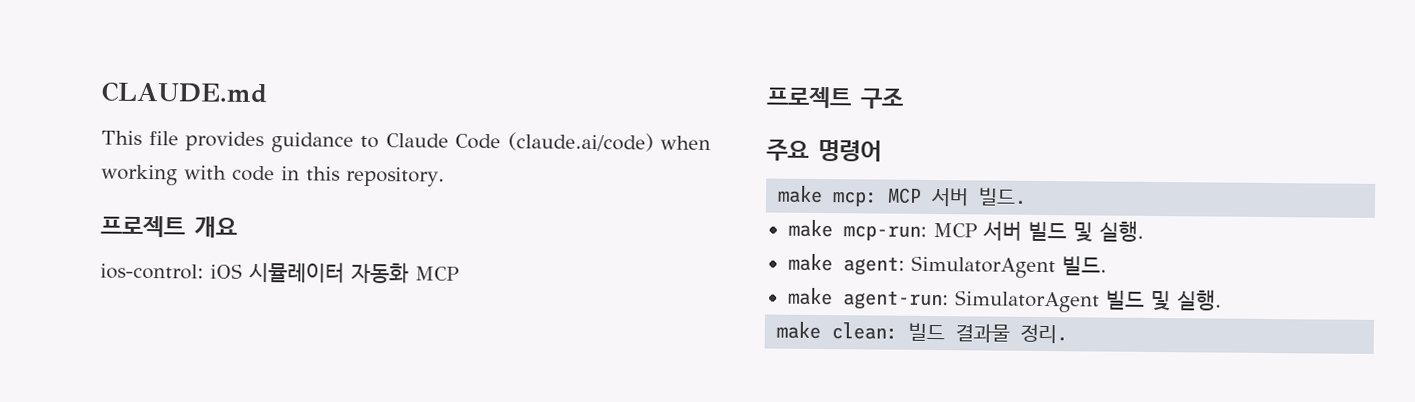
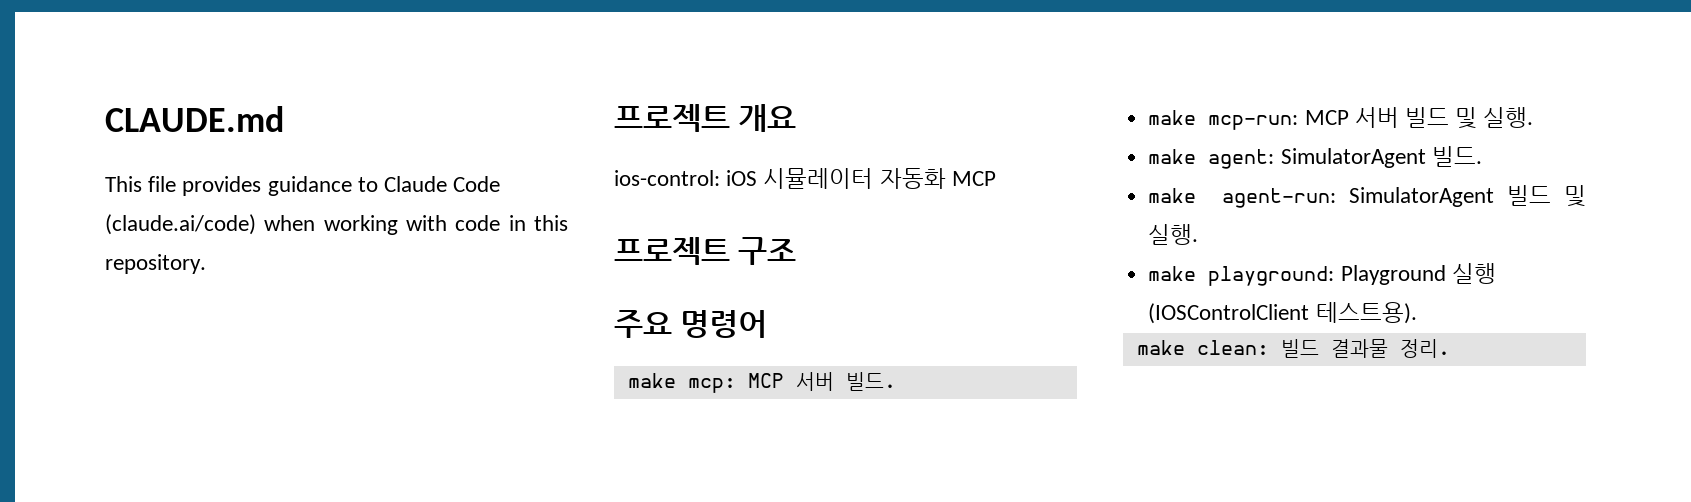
(1222, 300) none -> [1148,263,1496,286] [1148,302,1417,324] // make playground: Playground 실행 (IOSControlClient 테스트용).

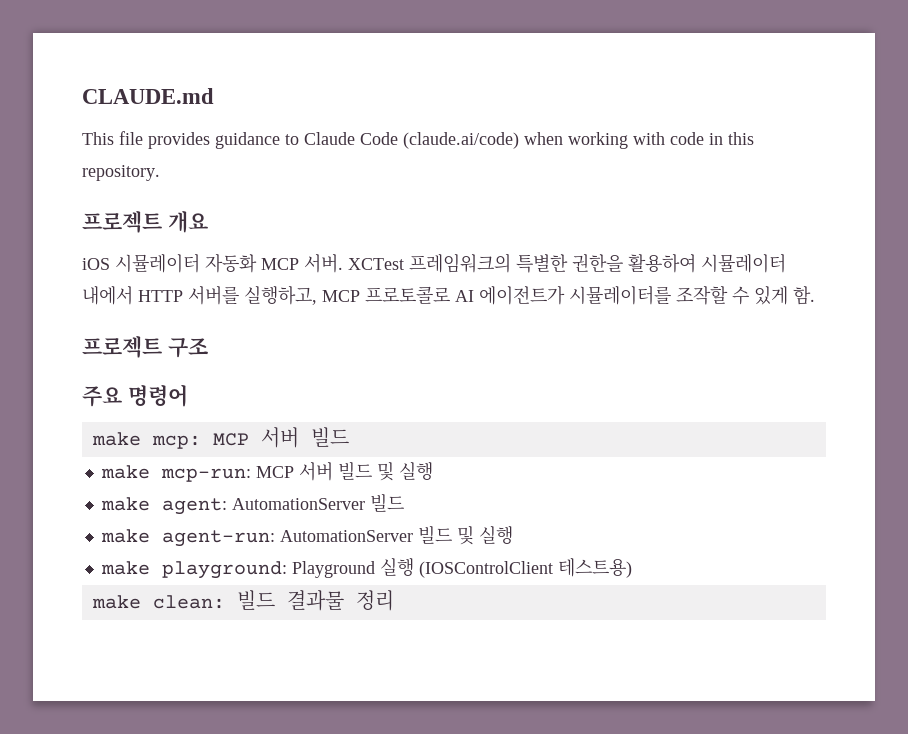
[614,170,720,186] ios-control: -> (208, 222) none
(996, 178) none -> [304,253,786,273] [82,285,815,305] 서버. XCTest 프레임워크의 특별한 권한을 활용하여 시뮬레이터 내에서 HTTP 서버를 실행하고, MCP 프로토콜로 AI 에이전트가 시뮬레이터를 조작할 수 있게 함.
[845,372,896,391] 빌드. -> [310,427,349,447] 빌드
[1483,107,1534,128] 실행. -> [398,462,433,480] 실행
[1280,146,1482,168] SimulatorAgent 빌드. -> [231,493,404,512] AutomationServer 빌드
[1348,185,1586,207] [1148,224,1199,245] SimulatorAgent 빌드 및 실행. -> [279,525,513,545] AutomationServer 빌드 및 실행
[1315,302,1417,324] 테스트용). -> [557,558,632,578] 테스트용)
[1399,339,1450,358] 정리. -> [355,590,394,611] 정리

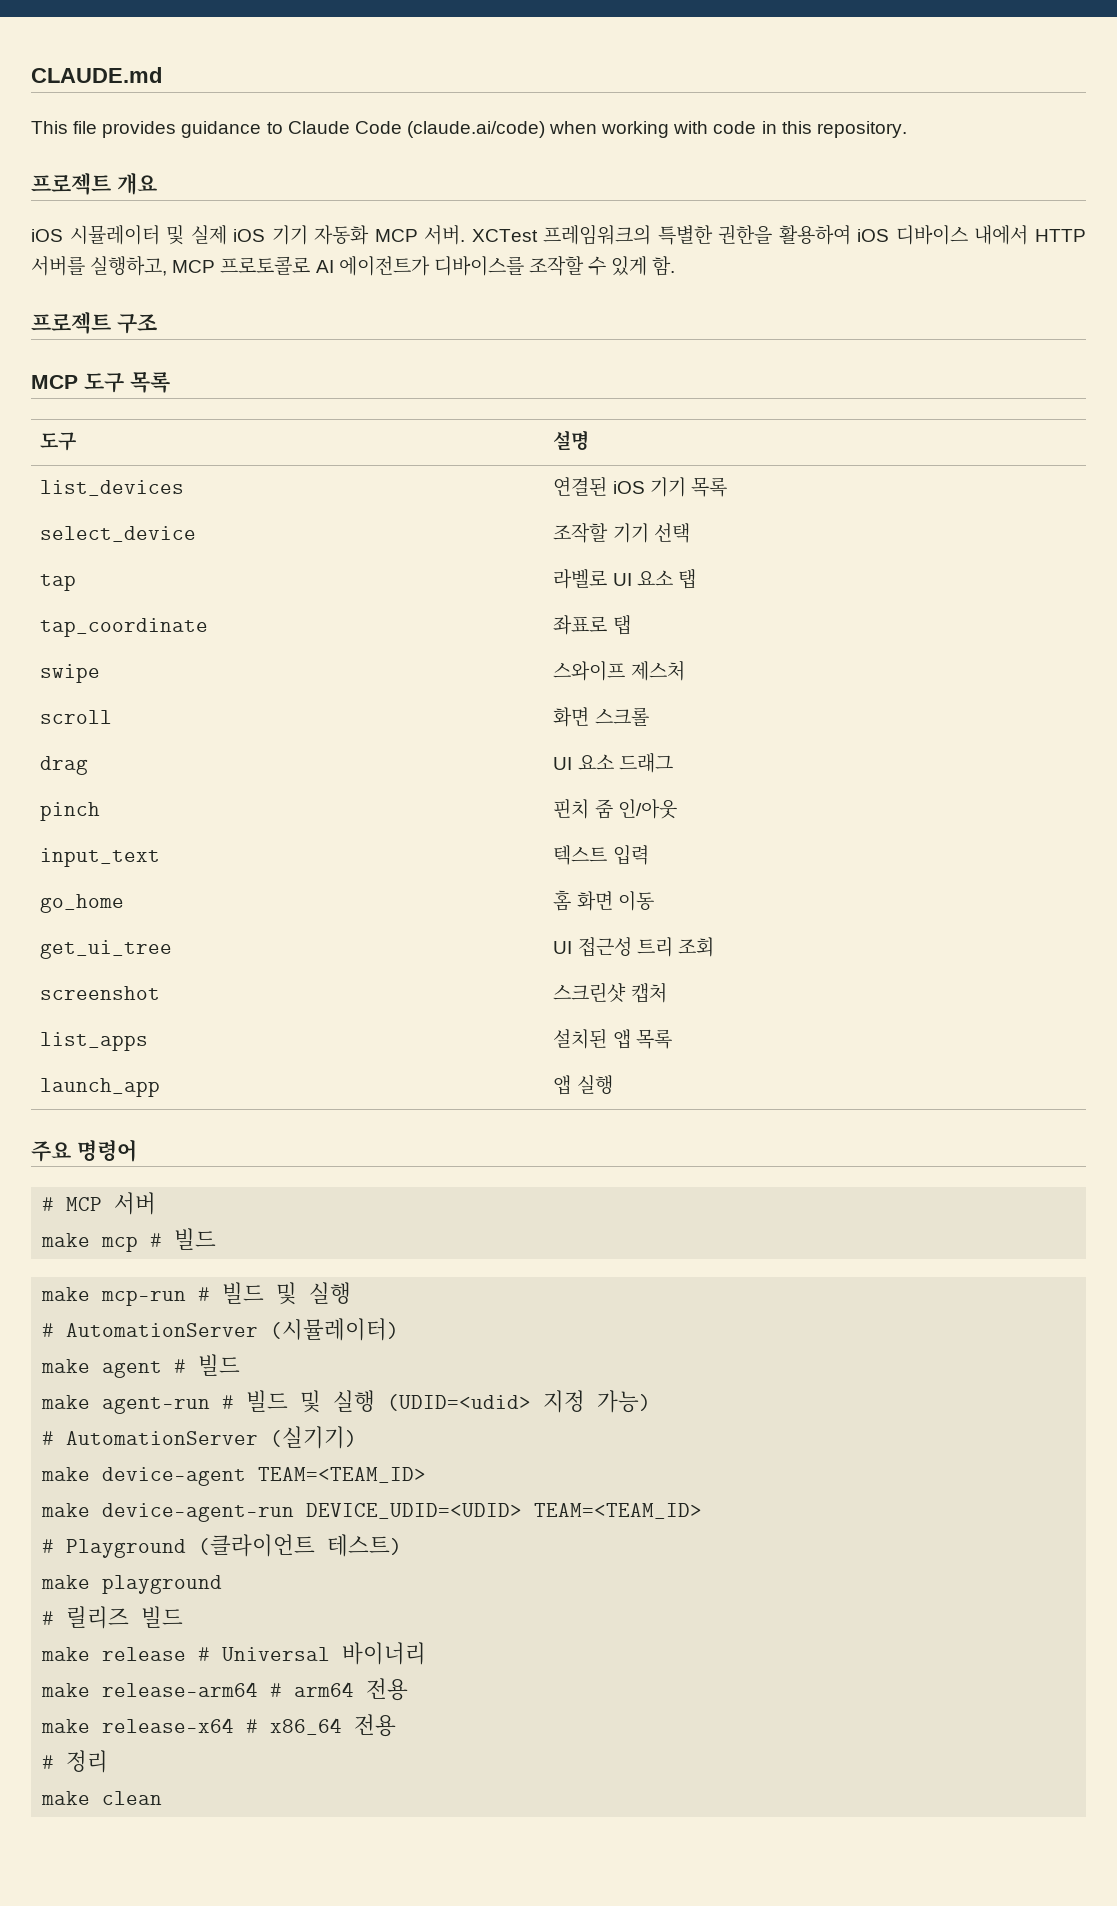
(200, 263) none -> [166,225,308,245] 및 실제 iOS 기기
[701,253,786,273] 시뮬레이터 -> [857,225,968,245] iOS 디바이스
[569,285,671,305] 시뮬레이터를 -> [433,256,524,276] 디바이스를
(208, 347) none -> [31,371,170,393] [40,432,78,451] [553,430,590,450] [40,480,185,496] [553,477,727,497] [40,526,197,542] [553,523,690,543] [40,574,77,591] [553,569,696,589] [40,618,209,637] [553,615,631,635] [40,664,101,683] [553,660,685,681] [40,710,113,724] [553,707,649,727] [40,756,89,775] [553,753,673,773] [40,802,101,821] [553,799,677,819] [40,848,161,867] [553,845,649,865] [40,894,125,913] [553,890,654,911] [40,940,173,959] [553,937,714,957] [40,986,161,1000] [553,982,667,1003] [40,1032,149,1051] [553,1029,672,1049] [40,1078,161,1097] [553,1075,613,1095] // MCP 도구 목록 // 도구 | 설명 // list_devices | 연결된 iOS 기기 목록 // select_device | 조작할 기기 선택 // tap | 라벨로 UI 요소 탭 // tap_coordinate | 좌표로 탭 // swipe | 스와이프 제스처 // scroll | 화면 스크롤 // drag | UI 요소 드래그 // pinch | 핀치 줌 인/아웃 // input_text | 텍스트 입력 // go_home | 홈 화면 이동 // get_ui_tree | UI 접근성 트리 조회 // screenshot | 스크린샷 캡처 // list_apps | 설치된 앱 목록 // launch_app | 앱 실행
[91,427,349,449] [100,461,433,482] [100,493,404,515] [100,525,513,547] [100,558,632,579] [91,590,344,611] make mcp: MCP 서버 빌드 // make mcp-run: MCP 서버 빌드 및 실행 // make agent: AutomationServer 빌드 // make agent-run: AutomationServer 빌드 및 실행 // make playground: Playground 실행 (IOSControlClient 테스트용) // make clean: 빌드 결과물 -> [42,1192,157,1215] [41,1228,217,1252] [41,1282,352,1306] [42,1318,400,1341] [41,1354,241,1378] [41,1390,652,1414] [42,1426,358,1449] [41,1467,427,1486] [41,1503,703,1522] [42,1534,403,1558] [41,1575,223,1594] [42,1606,184,1629] [41,1642,427,1665] [41,1678,409,1701] [41,1714,397,1737] [42,1755,55,1769] # MCP 서버 // make mcp # 빌드 // make mcp-run # 빌드 및 실행 // # AutomationServer (시뮬레이터) // make agent # 빌드 // make agent-run # 빌드 및 실행 (UDID=<udid> 지정 가능) // # AutomationServer (실기기) // make device-agent TEAM=<TEAM_ID> // make device-agent-run DEVICE_UDID=<UDID> TEAM=<TEAM_ID> // # Playground (클라이언트 테스트) // make playground // # 릴리즈 빌드 // make release # Universal 바이너리 // make release-arm64 # arm64 전용 // make release-x64 # x86_64 전용 // #
(394, 600) none -> [41,1791,163,1805] // make clean

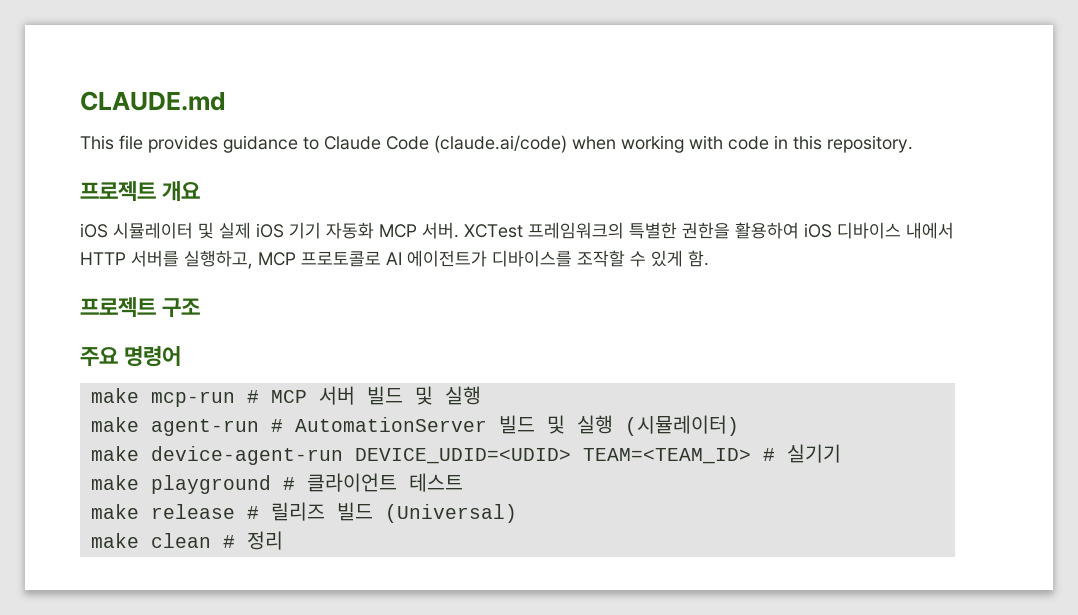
[31,371,170,393] [40,432,78,451] [553,430,590,450] [40,480,185,496] [553,477,727,497] [40,526,197,542] [553,523,690,543] [40,574,77,591] [553,569,696,589] [40,618,209,637] [553,615,631,635] [40,664,101,683] [553,660,685,681] [40,710,113,724] [553,707,649,727] [40,756,89,775] [553,753,673,773] [40,802,101,821] [553,799,677,819] [40,848,161,867] [553,845,649,865] [40,894,125,913] [553,890,654,911] [40,940,173,959] [553,937,714,957] [40,986,161,1000] [553,982,667,1003] [40,1032,149,1051] [553,1029,672,1049] [40,1078,161,1097] [553,1075,613,1095] [31,1139,137,1162] [42,1192,157,1215] [41,1228,217,1252] MCP 도구 목록 // 도구 | 설명 // list_devices | 연결된 iOS 기기 목록 // select_device | 조작할 기기 선택 // tap | 라벨로 UI 요소 탭 // tap_coordinate | 좌표로 탭 // swipe | 스와이프 제스처 // scroll | 화면 스크롤 // drag | UI 요소 드래그 // pinch | 핀치 줌 인/아웃 // input_text | 텍스트 입력 // go_home | 홈 화면 이동 // get_ui_tree | UI 접근성 트리 조회 // screenshot | 스크린샷 캡처 // list_apps | 설치된 앱 목록 // launch_app | 앱 실행 // 주요 명령어 // # MCP 서버 // make mcp # 빌드 -> [80,346,182,367] 주요 명령어
[222,1282,352,1305] [42,1318,400,1341] [41,1354,241,1378] 빌드 및 실행 // # AutomationServer (시뮬레이터) // make agent # 빌드 -> [270,386,481,405] MCP 서버 빌드 및 실행
[246,1390,652,1413] [42,1426,358,1449] [41,1467,427,1486] 빌드 및 실행 (UDID=<udid> 지정 가능) // # AutomationServer (실기기) // make device-agent TEAM=<TEAM_ID> -> [294,415,739,436] AutomationServer 빌드 및 실행 (시뮬레이터)
[42,1534,403,1558] // # Playground (클라이언트 테스트) -> [762,444,841,463] # 실기기
[42,1606,184,1629] // # 릴리즈 빌드 -> [282,473,463,492] # 클라이언트 테스트
[222,1642,427,1665] [41,1678,409,1701] [41,1714,397,1737] [42,1750,109,1773] Universal 바이너리 // make release-arm64 # arm64 전용 // make release-x64 # x86_64 전용 // # 정리 -> [270,502,517,523] 릴리즈 빌드 (Universal)
(163, 1798) none -> [222,531,283,550] # 정리

